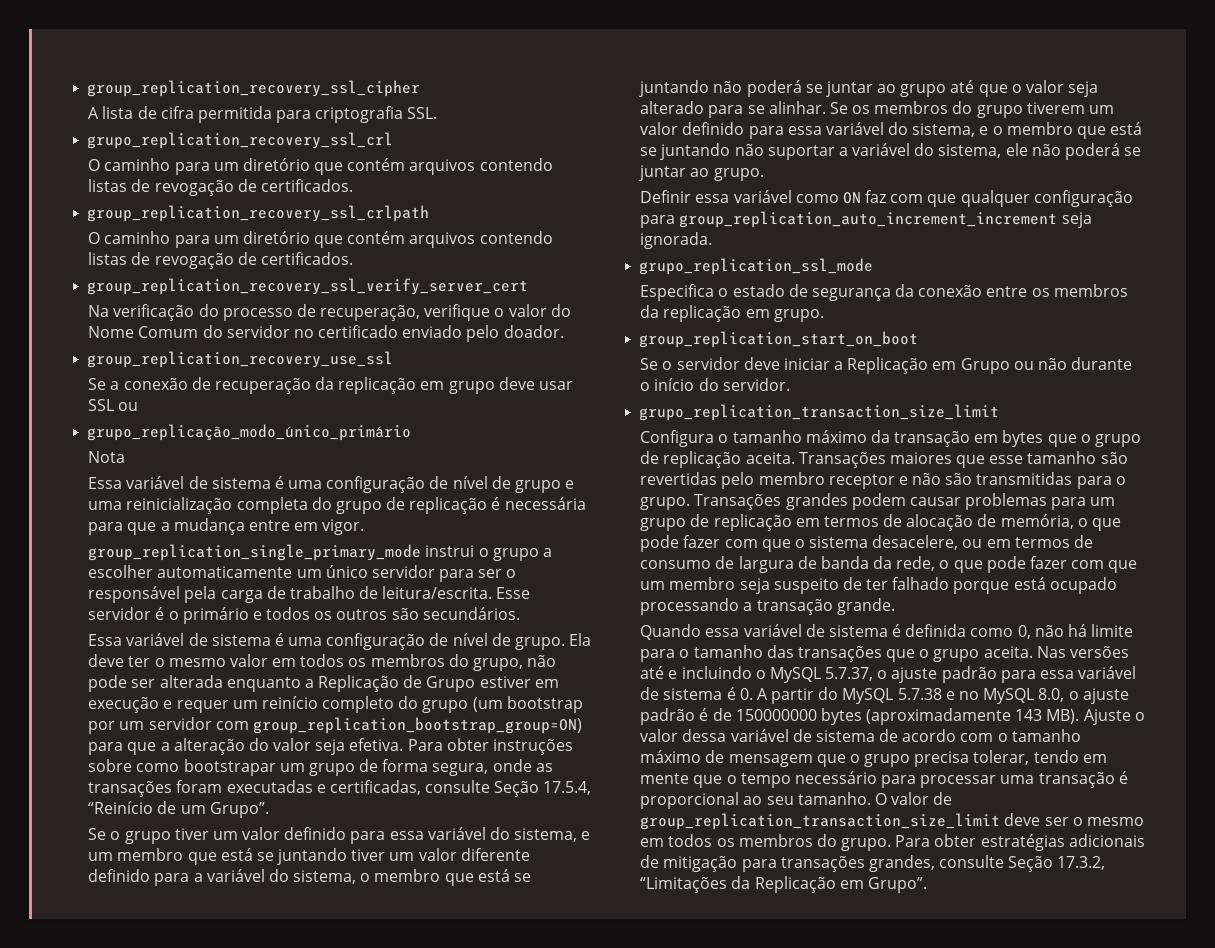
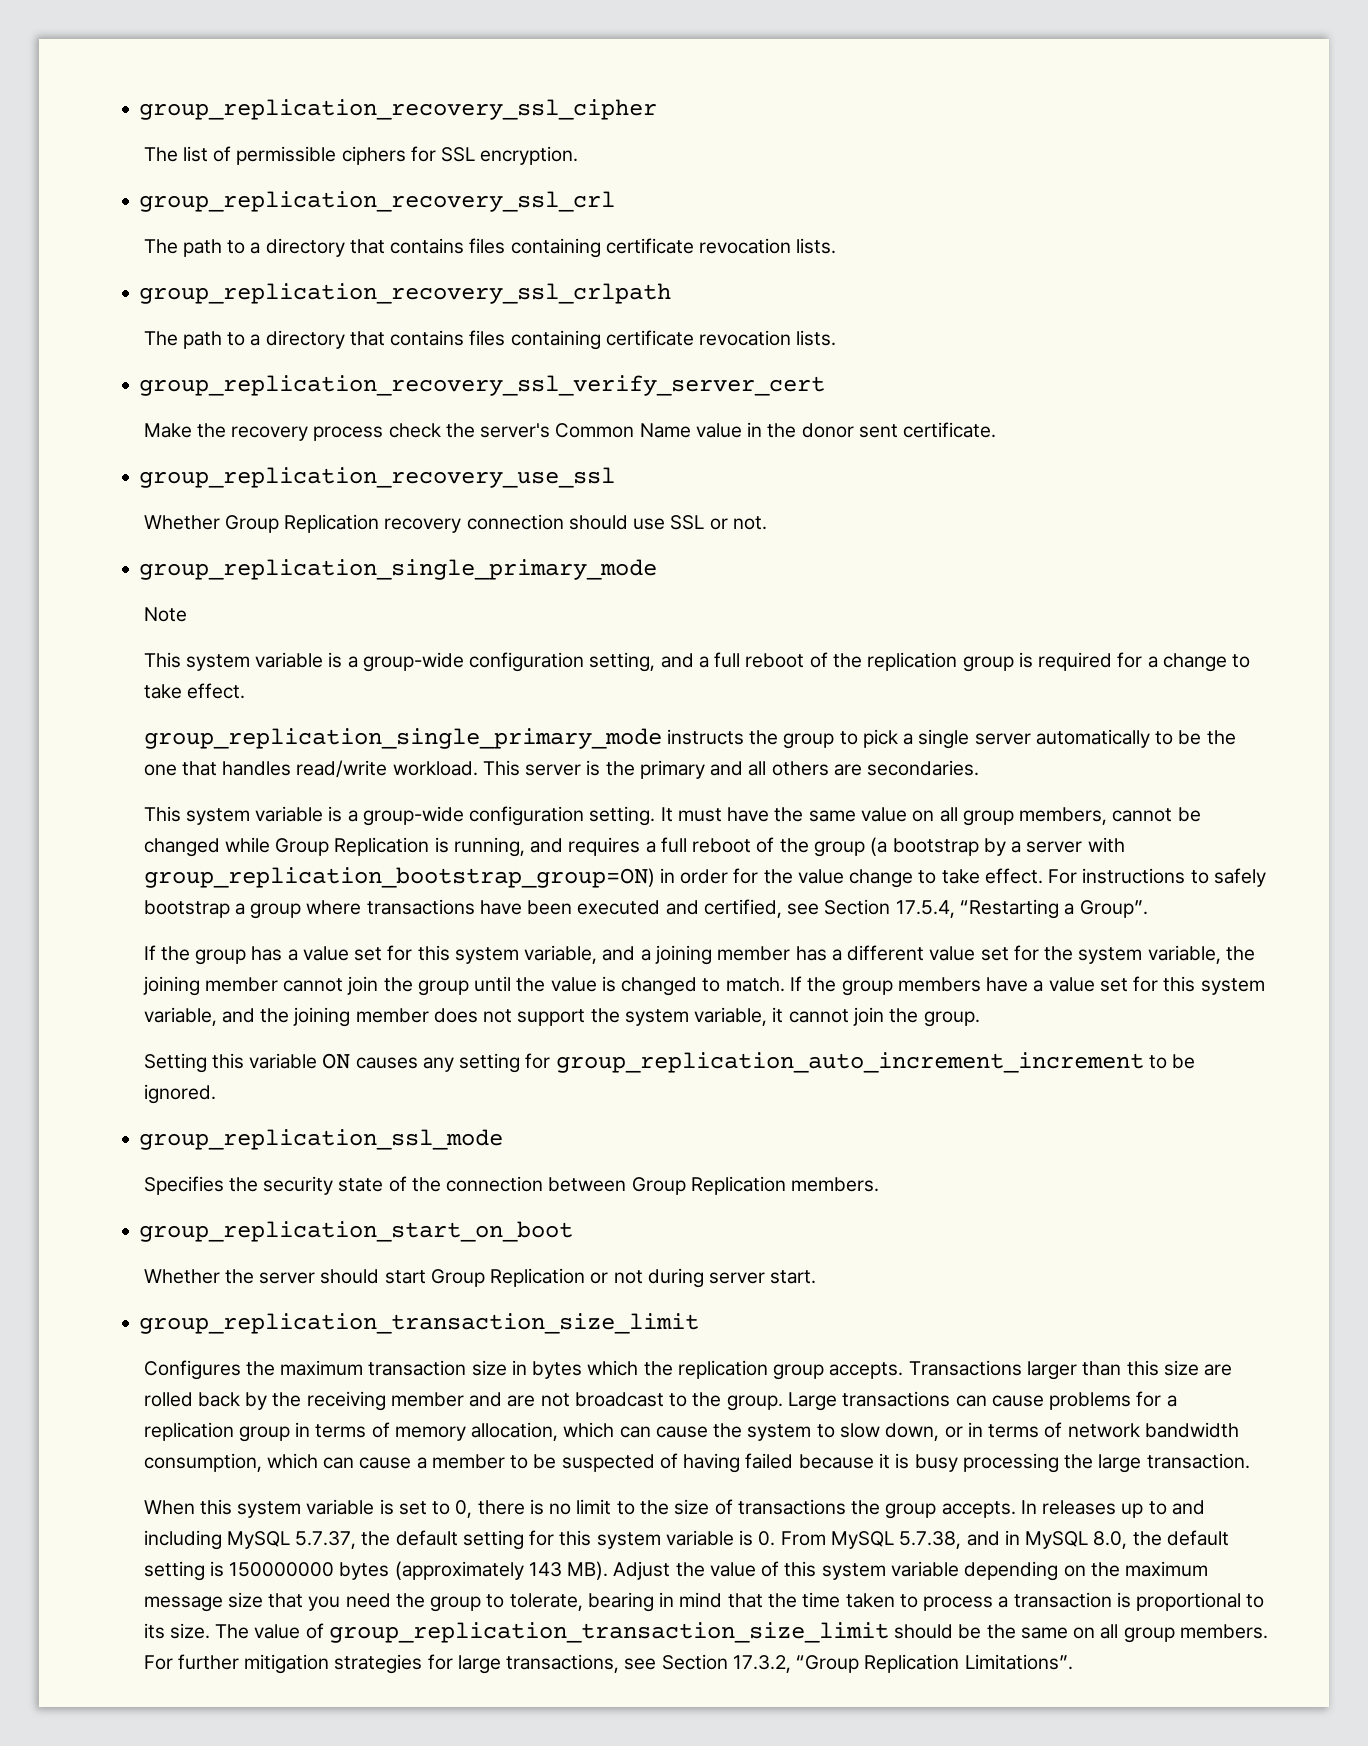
[88,106,438,123] [87,132,394,149] [88,158,553,175] [88,179,353,196] [87,205,430,222] [88,231,553,248] [88,252,353,269] [87,278,529,295] [88,304,571,321] [88,325,564,342] [87,351,394,368] [88,377,574,394] [88,399,139,411] [87,424,412,441] [88,451,126,463] [88,476,575,493] [88,497,586,514] [88,518,365,535] [88,544,552,561] [88,565,517,582] [88,586,531,603] [88,607,520,624] [88,633,592,650] [88,654,557,671] [88,675,559,692] [88,696,583,713] [88,717,582,734] [88,738,574,755] [88,759,553,776] [88,780,592,797] [88,801,269,818] [88,827,591,844] [88,848,530,865] [88,869,532,886] [639,80,1099,97] [640,101,1115,118] [640,122,1143,139] [640,143,1142,160] [639,165,764,181] [640,190,1133,207] [640,211,1092,228] [640,232,713,249] [639,258,874,275] [640,284,1128,301] [640,305,824,322] [639,331,919,348] [640,357,1133,374] [640,378,790,391] [639,404,1000,421] [640,430,1142,447] [640,451,1128,468] [640,472,1126,489] [640,493,1116,510] [640,514,1122,531] [640,535,1094,552] [640,556,1138,573] [640,577,1117,594] [640,598,895,615] [640,624,1134,640] [640,645,1130,662] [640,666,1137,683] [640,687,1129,704] [640,708,732,725] A lista de cifra permitida para criptografia SSL. // grupo_replication_recovery_ssl_crl // O caminho para um diretório que contém arquivos contendo listas de revogação de certificados. // group_replication_recovery_ssl_crlpath // O caminho para um diretório que contém arquivos contendo listas de revogação de certificados. // group_replication_recovery_ssl_verify_server_cert // Na verificação do processo de recuperação, verifique o valor do Nome Comum do servidor no certificado enviado pelo doador. // group_replication_recovery_use_ssl // Se a conexão de recuperação da replicação em grupo deve usar SSL ou // grupo_replicação_modo_único_primário // Nota // Essa variável de sistema é uma configuração de nível de grupo e uma reinicialização completa do grupo de replicação é necessária para que a mudança entre em vigor. // group_replication_single_primary_mode instrui o grupo a escolher automaticamente um único servidor para ser o responsável pela carga de trabalho de leitura/escrita. Esse servidor é o primário e todos os outros são secundários. // Essa variável de sistema é uma configuração de nível de grupo. Ela deve ter o mesmo valor em todos os membros do grupo, não pode ser alterada enquanto a Replicação de Grupo estiver em execução e requer um reinício completo do grupo (um bootstrap por um servidor com group_replication_bootstrap_group=ON) para que a alteração do valor seja efetiva. Para obter instruções sobre como bootstrapar um grupo de forma segura, onde as transações foram executadas e certificadas, consulte Seção 17.5.4, “Reinício de um Grupo”. // Se o grupo tiver um valor definido para essa variável do sistema, e um membro que está se juntando tiver um valor diferente definido para a variável do sistema, o membro que está se juntando não poderá se juntar ao grupo até que o valor seja alterado para se alinhar. Se os membros do grupo tiverem um valor definido para essa variável do sistema, e o membro que está se juntando não suportar a variável do sistema, ele não poderá se juntar ao grupo. // Definir essa variável como ON faz com que qualquer configuração para group_replication_auto_increment_increment seja ignorada. // grupo_replication_ssl_mode // Especifica o estado de segurança da conexão entre os membros da replicação em grupo. // group_replication_start_on_boot // Se o servidor deve iniciar a Replicação em Grupo ou não durante o início do servidor. // grupo_replication_transaction_size_limit // Configura o tamanho máximo da transação em bytes que o grupo de replicação aceita. Transações maiores que esse tamanho são revertidas pelo membro receptor e não são transmitidas para o grupo. Transações grandes podem causar problemas para um grupo de replicação em termos de alocação de memória, o que pode fazer com que o sistema desacelere, ou em termos de consumo de largura de banda da rede, o que pode fazer com que um membro seja suspeito de ter falhado porque está ocupado processando a transação grande. // Quando essa variável de sistema é definida como 0, não há limite para o tamanho das transações que o grupo aceita. Nas versões até e incluindo o MySQL 5.7.37, o ajuste padrão para essa variável de sistema é 0. A partir do MySQL 5.7.38 e no MySQL 8.0, o ajuste padrão é de -> [143,146,579,165] [139,191,616,212] [143,238,837,258] [139,283,672,304] [143,330,837,350] [139,375,826,396] [143,422,997,441] [139,467,616,488] [143,514,767,533] [139,559,658,580] [143,607,187,622] [143,652,1251,672] [143,683,245,699] [143,728,1236,749] [143,760,980,779] [143,806,1201,826] [143,837,1125,857] [143,867,1266,888] [143,899,1148,919] [143,945,1255,965] [142,976,1265,996] [143,1007,980,1027] [143,1052,1196,1073] [143,1084,216,1104] [139,1129,504,1150] [143,1176,880,1195] [139,1221,574,1242] [143,1268,817,1288] [139,1313,700,1334] [143,1360,1233,1380] [143,1391,1177,1411] [143,1422,1239,1442] [143,1453,1250,1473] [143,1499,1205,1519] [143,1530,1229,1550] [143,1561,224,1581] The list of permissible ciphers for SSL encryption. // group_replication_recovery_ssl_crl // The path to a directory that contains files containing certificate revocation lists. // group_replication_recovery_ssl_crlpath // The path to a directory that contains files containing certificate revocation lists. // group_replication_recovery_ssl_verify_server_cert // Make the recovery process check the server's Common Name value in the donor sent certificate. // group_replication_recovery_use_ssl // Whether Group Replication recovery connection should use SSL or not. // group_replication_single_primary_mode // Note // This system variable is a group-wide configuration setting, and a full reboot of the replication group is required for a change to take effect. // group_replication_single_primary_mode instructs the group to pick a single server automatically to be the one that handles read/write workload. This server is the primary and all others are secondaries. // This system variable is a group-wide configuration setting. It must have the same value on all group members, cannot be changed while Group Replication is running, and requires a full reboot of the group (a bootstrap by a server with group_replication_bootstrap_group=ON) in order for the value change to take effect. For instructions to safely bootstrap a group where transactions have been executed and certified, see Section 17.5.4, “Restarting a Group”. // If the group has a value set for this system variable, and a joining member has a different value set for the system variable, the joining member cannot join the group until the value is changed to match. If the group members have a value set for this system variable, and the joining member does not support the system variable, it cannot join the group. // Setting this variable ON causes any setting for group_replication_auto_increment_increment to be ignored. // group_replication_ssl_mode // Specifies the security state of the connection between Group Replication members. // group_replication_start_on_boot // Whether the server should start Group Replication or not during server start. // group_replication_transaction_size_limit // Configures the maximum transaction size in bytes which the replication group accepts. Transactions larger than this size are rolled back by the receiving member and are not broadcast to the group. Large transactions can cause problems for a replication group in terms of memory allocation, which can cause the system to slow down, or in terms of network bandwidth consumption, which can cause a member to be suspected of having failed because it is busy processing the large transaction. // When this system variable is set to 0, there is no limit to the size of transactions the group accepts. In releases up to and including MySQL 5.7.37, the default setting for this system variable is 0. From MySQL 5.7.38, and in MySQL 8.0, the default setting is
[866,708,1012,725] (aproximadamente -> [394,1561,524,1580] (approximately
[1083,709,1145,725] [640,729,1081,742] [640,750,1107,767] [640,771,1128,788] [640,792,953,809] [640,813,1144,830] [640,834,1145,851] [640,855,1106,872] [640,876,927,893] Ajuste o valor dessa variável de sistema de acordo com o tamanho máximo de mensagem que o grupo precisa tolerar, tendo em mente que o tempo necessário para processar uma transação é proporcional ao seu tamanho. O valor de group_replication_transaction_size_limit deve ser o mesmo em todos os membros do grupo. Para obter estratégias adicionais de mitigação para transações grandes, consulte Seção 17.3.2, “Limitações da Replicação em Grupo”. -> [613,1561,1209,1581] [143,1592,1265,1612] [143,1622,1268,1643] [143,1654,1073,1674] Adjust the value of this system variable depending on the maximum message size that you need the group to tolerate, bearing in mind that the time taken to process a transaction is proportional to its size. The value of group_replication_transaction_size_limit should be the same on all group members. For further mitigation strategies for large transactions, see Section 17.3.2, “Group Replication Limitations”.

